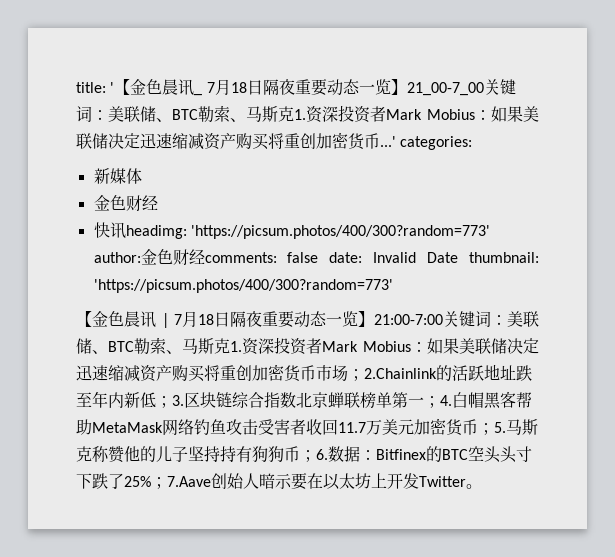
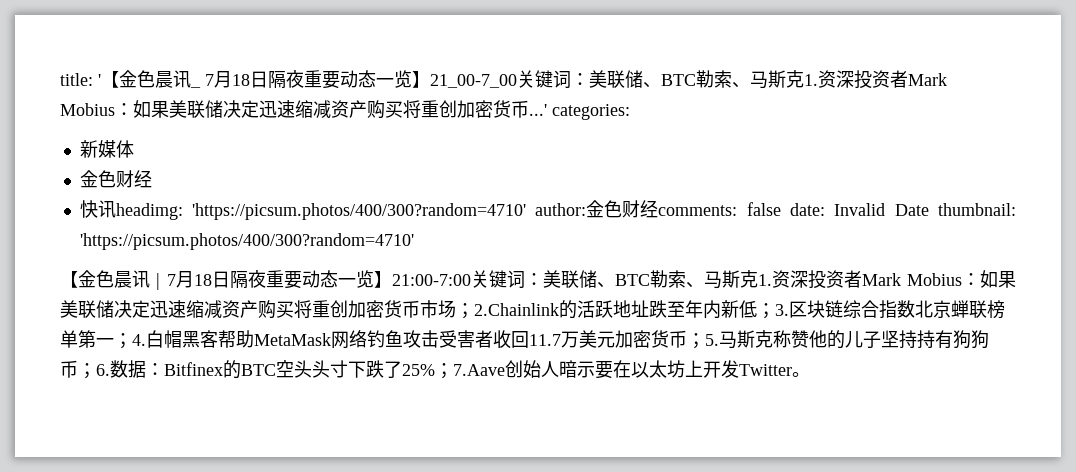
[190,225,490,239] 'https://picsum.photos/400/300?random=773' -> [192,203,527,220] 'https://picsum.photos/400/300?random=4710'
[93,279,393,293] 'https://picsum.photos/400/300?random=773' -> [79,233,414,250] 'https://picsum.photos/400/300?random=4710'

